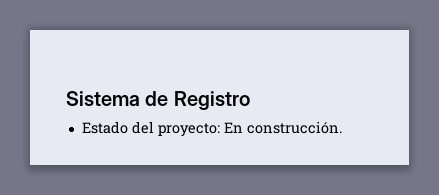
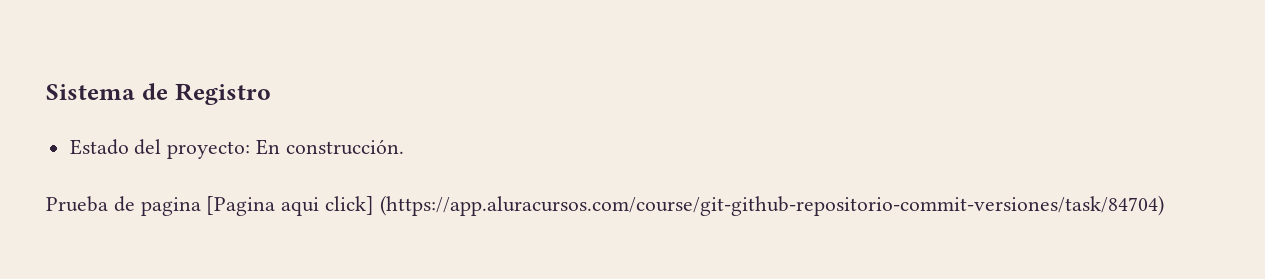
(342, 127) none -> [46,195,1164,216] // Prueba de pagina [Pagina aqui click] (https://app.aluracursos.com/course/git-github-repositorio-commit-versiones/task/84704)

